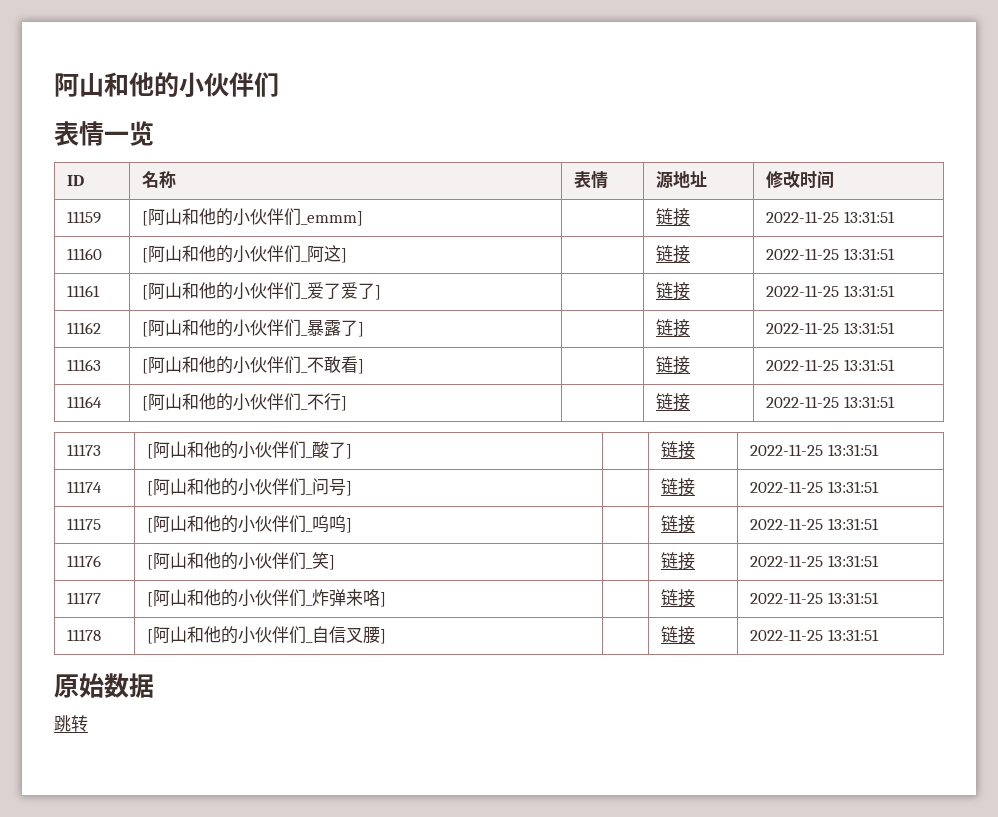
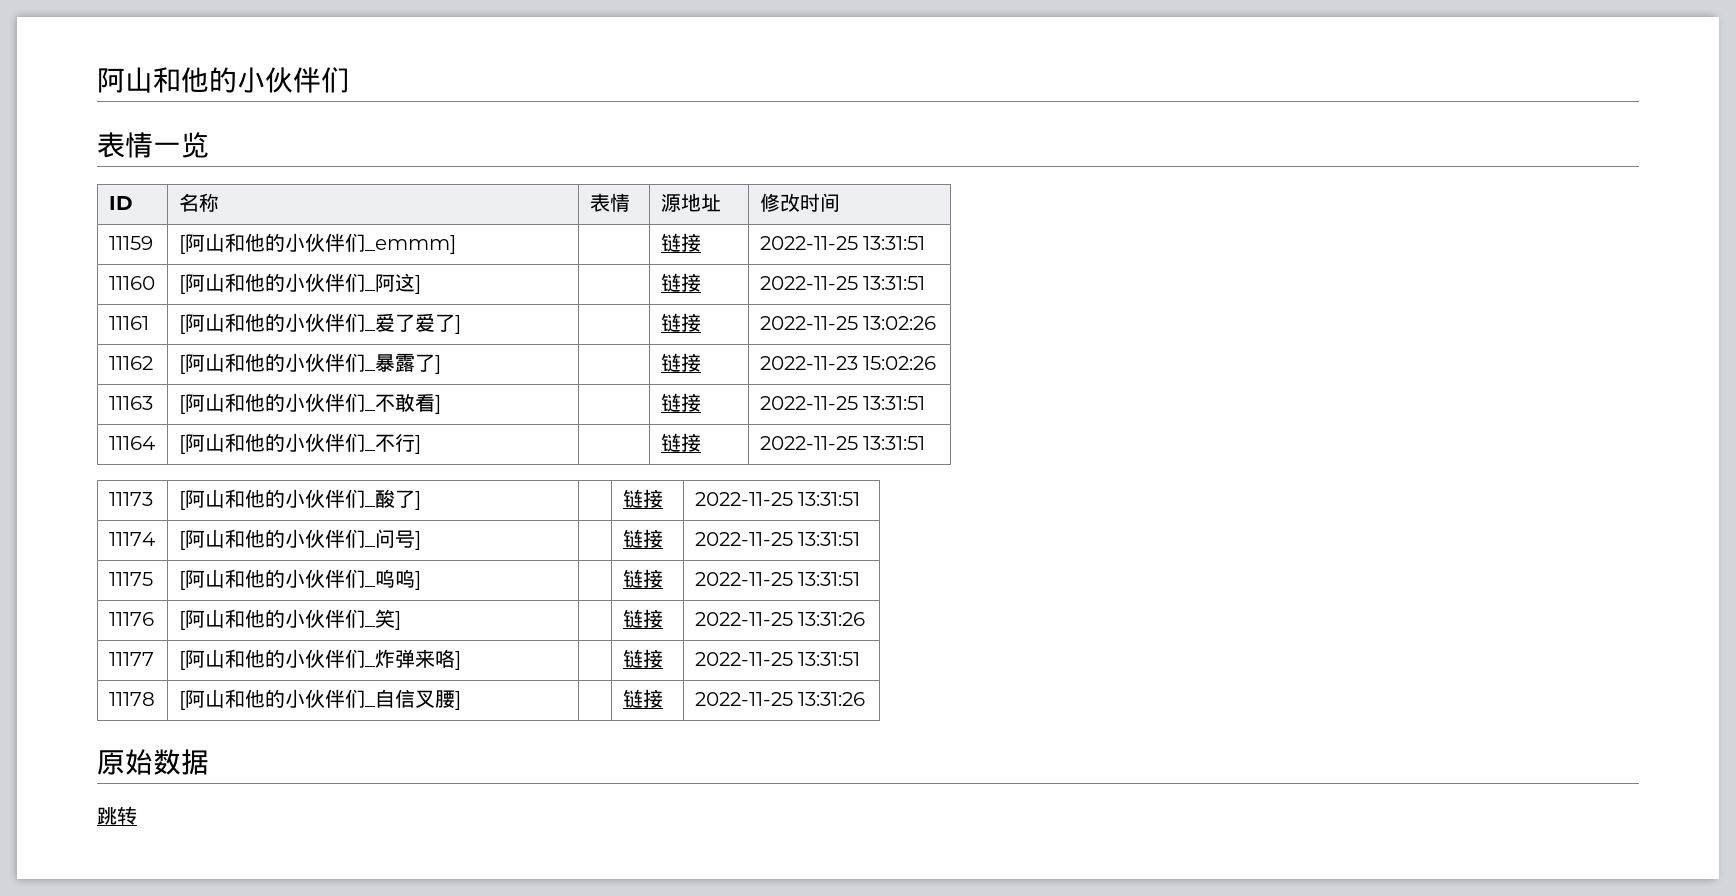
[843,285,895,297] 13:31:51 -> [863,316,937,330] 13:02:26
[766,322,895,334] 2022-11-25 13:31:51 -> [759,356,937,370] 2022-11-23 15:02:26
[827,555,879,567] 13:31:51 -> [798,612,866,626] 13:31:26
[827,629,879,641] 13:31:51 -> [798,692,866,706] 13:31:26

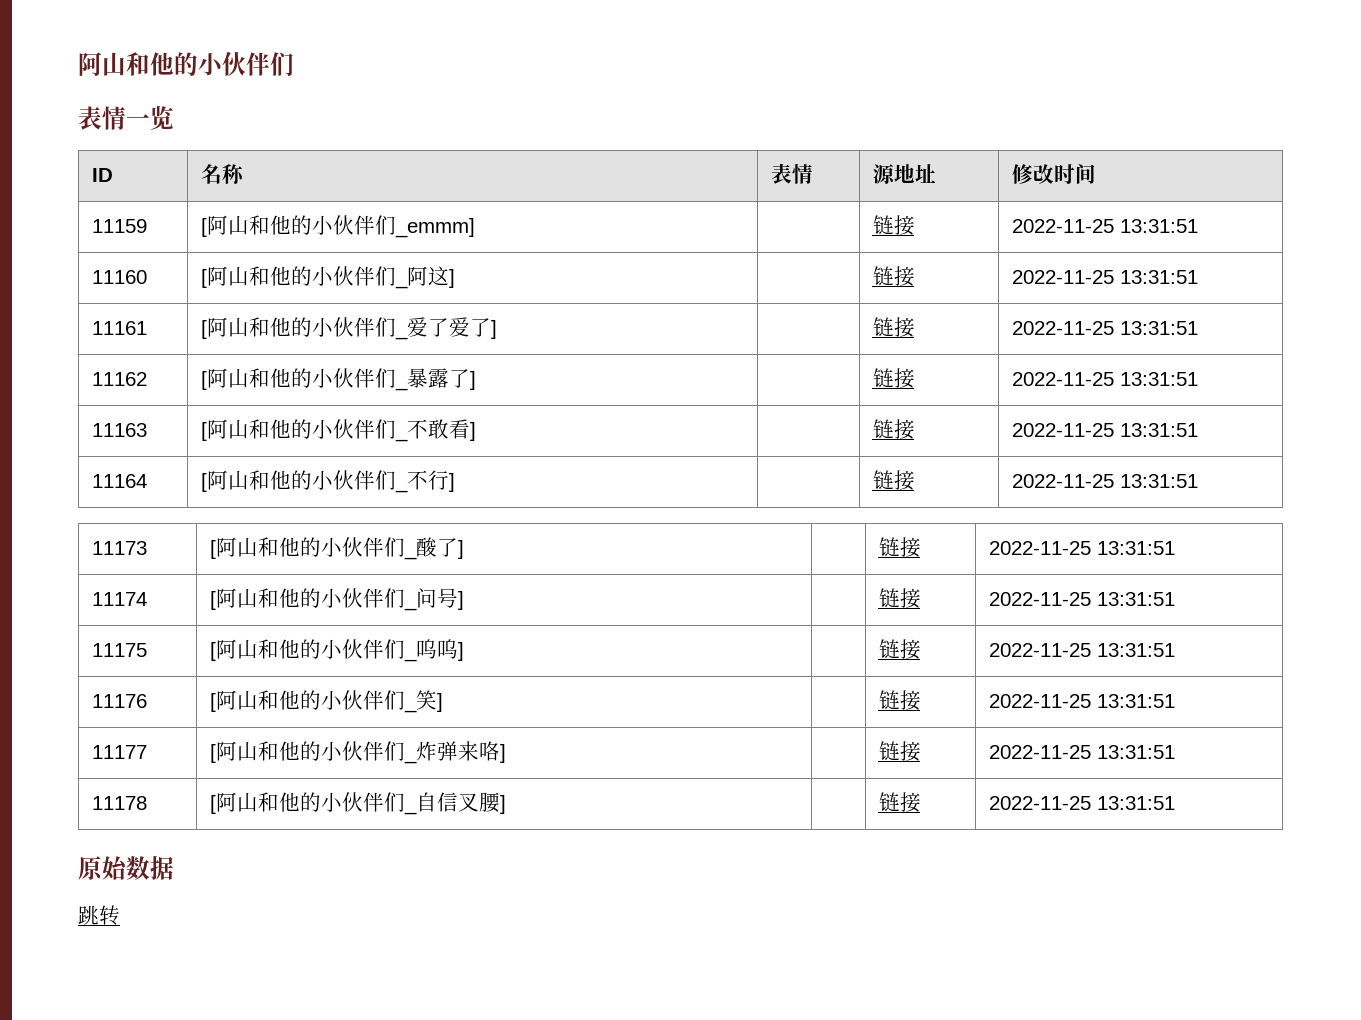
[863,316,937,330] 13:02:26 -> [1119,321,1198,335] 13:31:51
[759,356,937,370] 2022-11-23 15:02:26 -> [1011,372,1198,386] 2022-11-25 13:31:51
[798,612,866,626] 13:31:26 -> [1096,694,1175,708] 13:31:51
[798,692,866,706] 13:31:26 -> [1096,796,1175,810] 13:31:51

